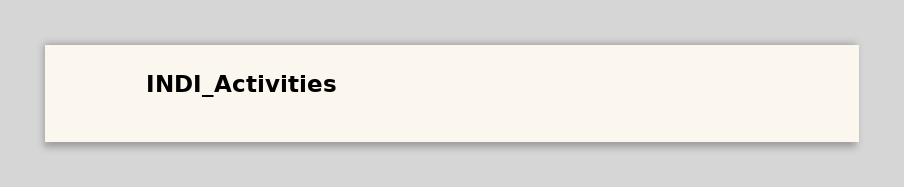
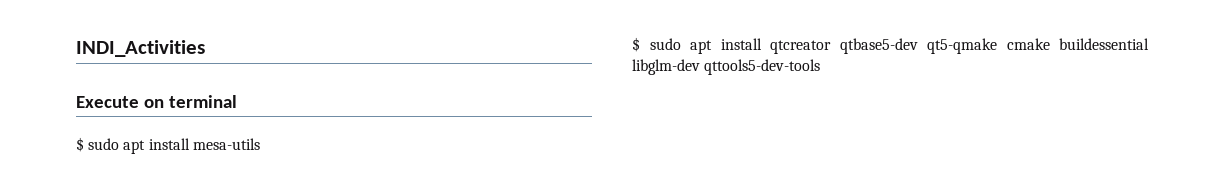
(337, 86) none -> [76,95,238,108] [76,137,260,154] [632,37,1149,54] [632,59,821,75] // Execute on terminal // $ sudo apt install mesa-utils // $ sudo apt install qtcreator qtbase5-dev qt5-qmake cmake buildessential libglm-dev qttools5-dev-tools

